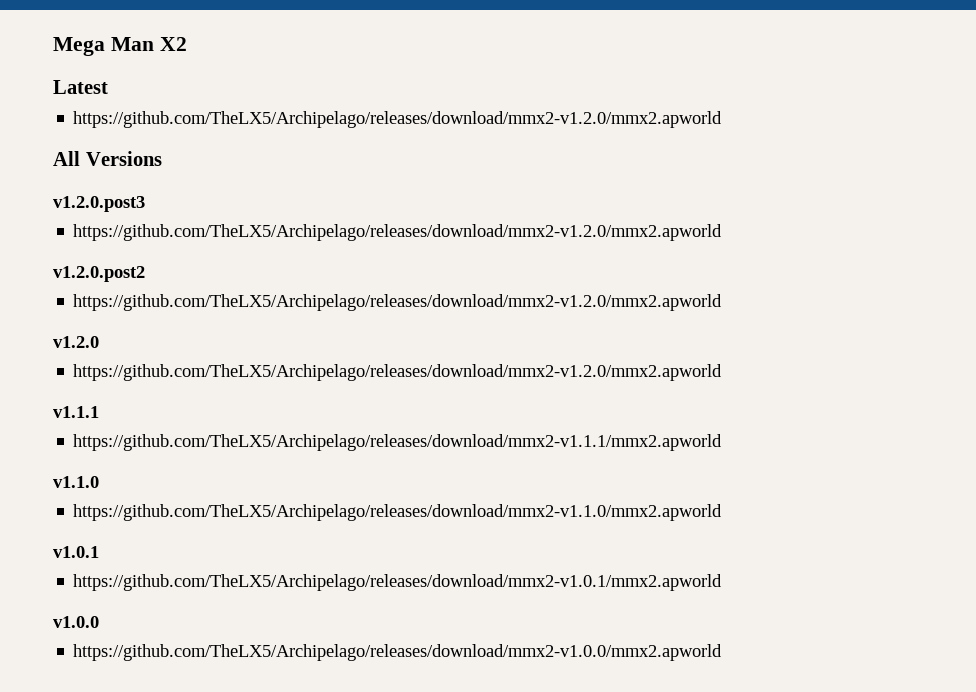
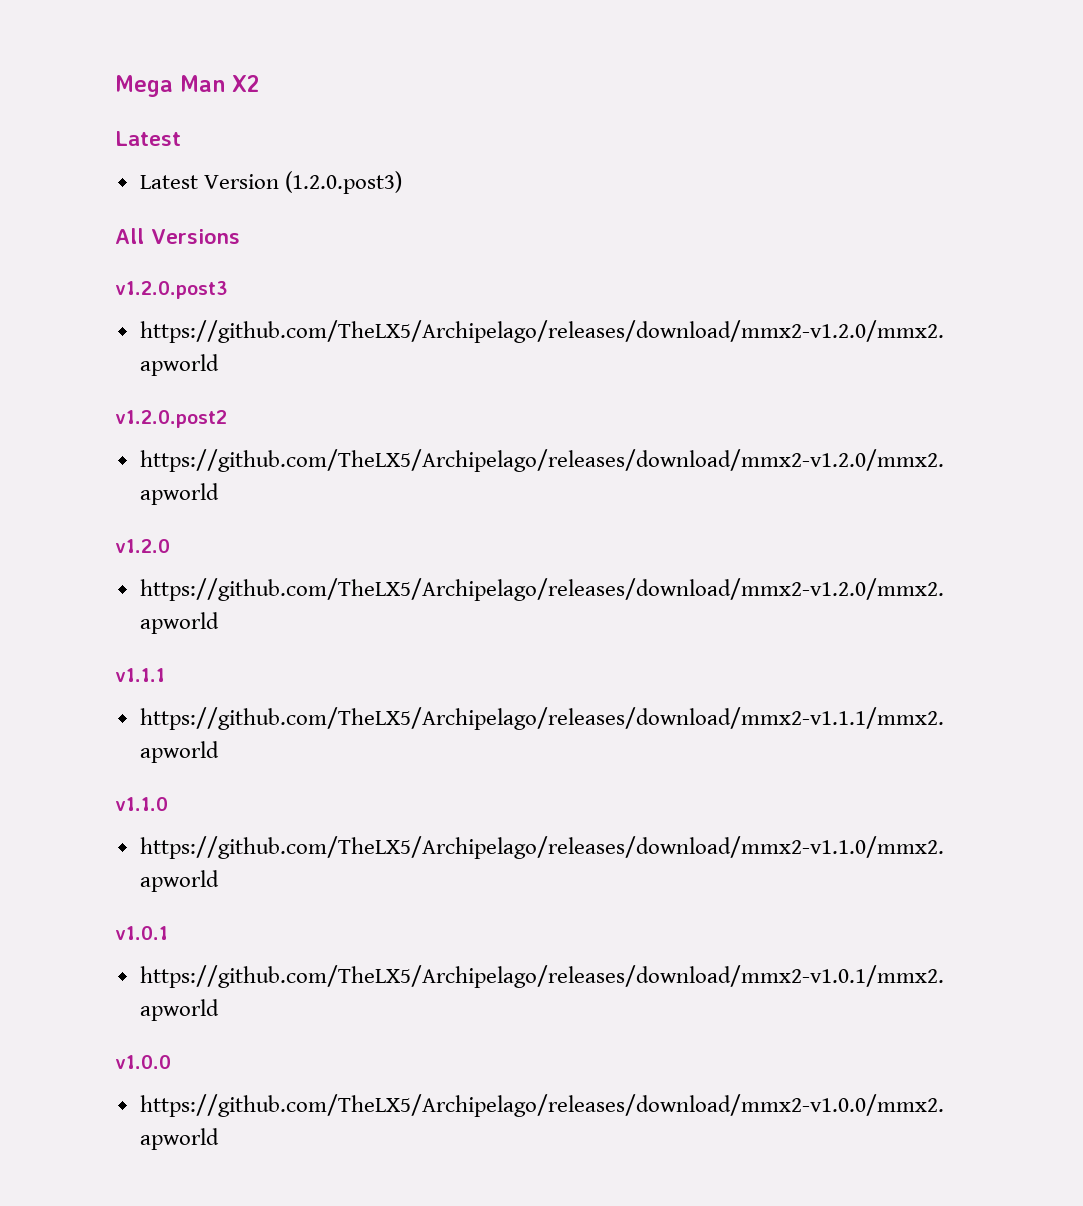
[73,111,723,128] https://github.com/TheLX5/Archipelago/releases/download/mmx2-v1.2.0/mmx2.apworld -> [139,171,402,194] Latest Version (1.2.0.post3)

